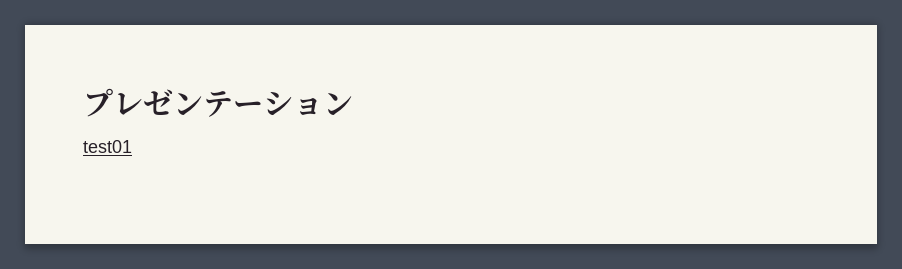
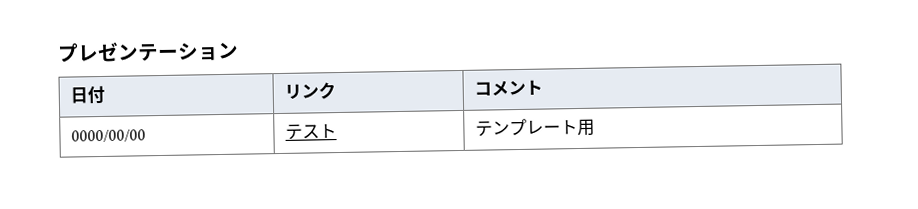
[83,140,132,153] // test01 -> [69,85,105,105] [283,82,336,100] [473,79,543,96] [70,129,146,143] [284,123,337,140] [474,118,595,137] // 日付 | リンク | コメント // 0000/00/00 | テスト | テンプレート用

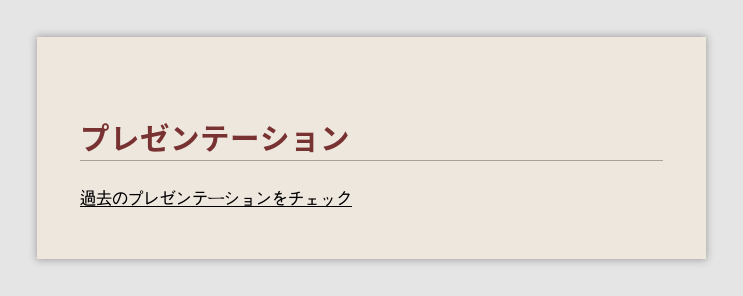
[57,41,239,63] [69,85,105,105] [283,82,336,100] [473,79,543,96] [70,129,146,143] [284,123,337,140] [474,118,595,137] プレゼンテーション // 日付 | リンク | コメント // 0000/00/00 | テスト | テンプレート用 -> [80,123,350,153] [80,189,352,207] プレゼンテーション // 過去のプレゼンテーションをチェック

